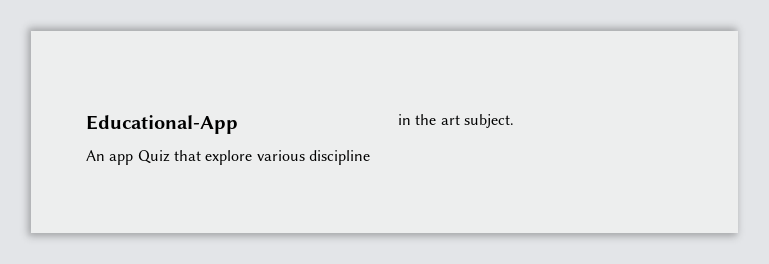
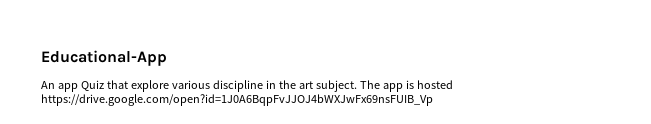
(514, 121) none -> [359,80,453,92] [41,94,433,106] The app is hosted https://drive.google.com/open?id=1J0A6BqpFvJJOJ4bWXJwFx69nsFUIB_Vp

